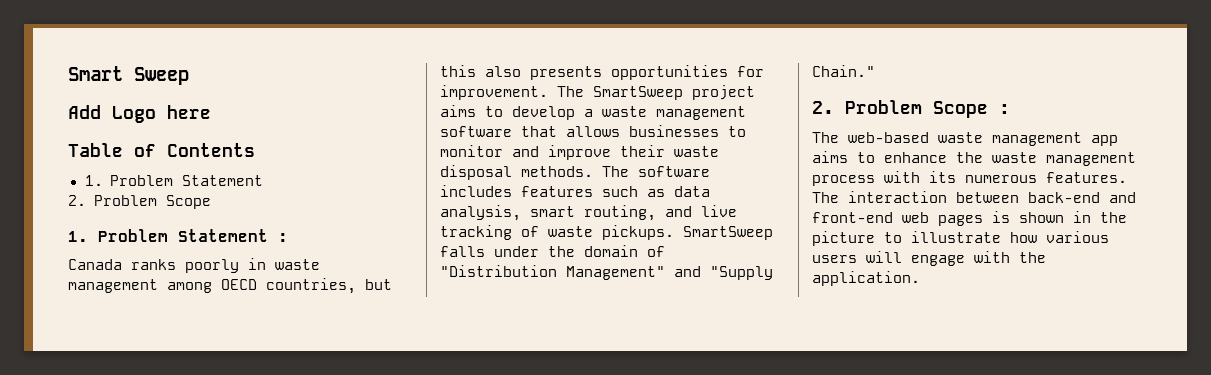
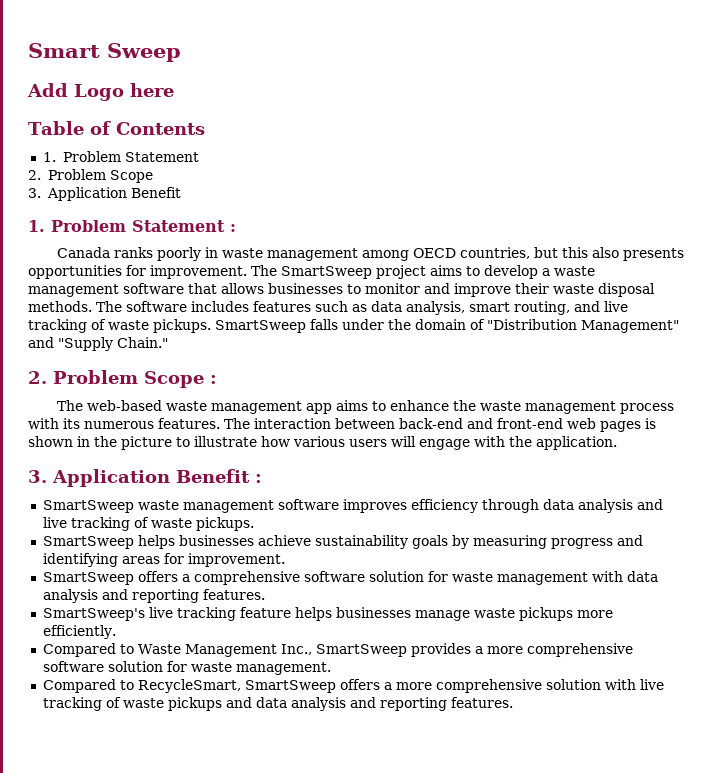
(211, 202) none -> [28,187,182,201] // 3. Application Benefit
(920, 278) none -> [28,469,262,487] [42,499,663,513] [42,517,254,531] [42,535,643,549] [42,553,285,567] [42,571,658,585] [42,589,265,603] [42,607,613,621] [42,625,116,639] [42,643,633,657] [42,661,331,675] [42,679,664,693] [42,697,513,711] // 3. Application Benefit : // SmartSweep waste management software improves efficiency through data analysis and live tracking of waste pickups. // SmartSweep helps businesses achieve sustainability goals by measuring progress and identifying areas for improvement. // SmartSweep offers a comprehensive software solution for waste management with data analysis and reporting features. // SmartSweep's live tracking feature helps businesses manage waste pickups more efficiently. // Compared to Waste Management Inc., SmartSweep provides a more comprehensive software solution for waste management. // Compared to RecycleSmart, SmartSweep offers a more comprehensive solution with live tracking of waste pickups and data analysis and reporting features.

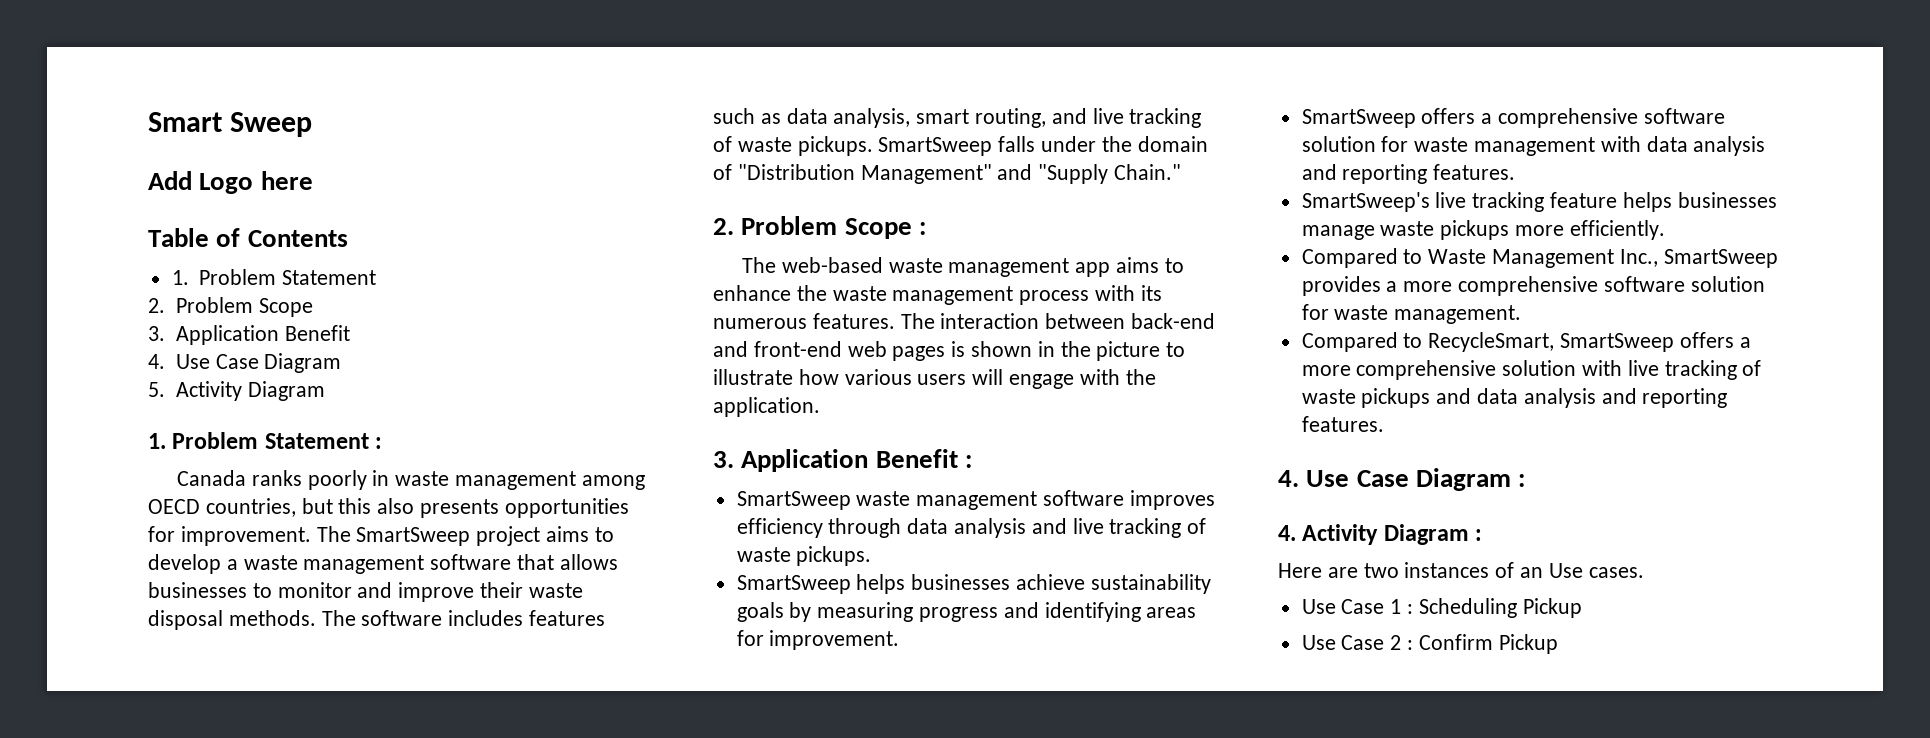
(182, 192) none -> [148,353,342,373] [148,381,325,401] // 4. Use Case Diagram // 5. Activity Diagram
(513, 702) none -> [1278,468,1526,491] [1278,524,1483,545] [1278,562,1644,578] [1301,598,1582,618] [1301,634,1558,654] // 4. Use Case Diagram : // 4. Activity Diagram : // Here are two instances of an Use cases. // Use Case 1 : Scheduling Pickup // Use Case 2 : Confirm Pickup

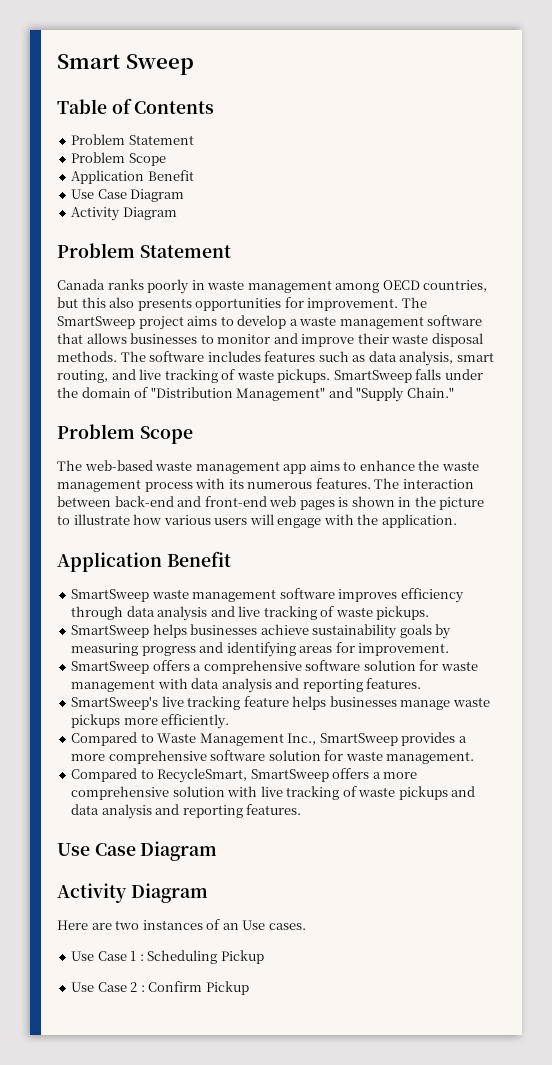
[148,171,313,194] // Add Logo here -> (194, 64) none
[171,269,377,285] [148,297,313,317] [148,325,350,345] [148,353,342,373] [148,381,325,401] [148,432,383,449] 1. Problem Statement // 2. Problem Scope // 3. Application Benefit // 4. Use Case Diagram // 5. Activity Diagram // 1. Problem Statement : -> [71,134,194,145] [71,152,166,166] [71,170,194,184] [71,189,185,202] [71,207,177,221] [57,243,231,258] Problem Statement // Problem Scope // Application Benefit // Use Case Diagram // Activity Diagram // Problem Statement
[713,216,926,239] 2. Problem Scope : -> [57,424,193,444] Problem Scope
[713,449,972,472] 3. Application Benefit : -> [57,551,231,572] Application Benefit
[1278,468,1526,491] [1278,524,1483,545] 4. Use Case Diagram : // 4. Activity Diagram : -> [57,841,218,861] [57,883,208,903] Use Case Diagram // Activity Diagram

